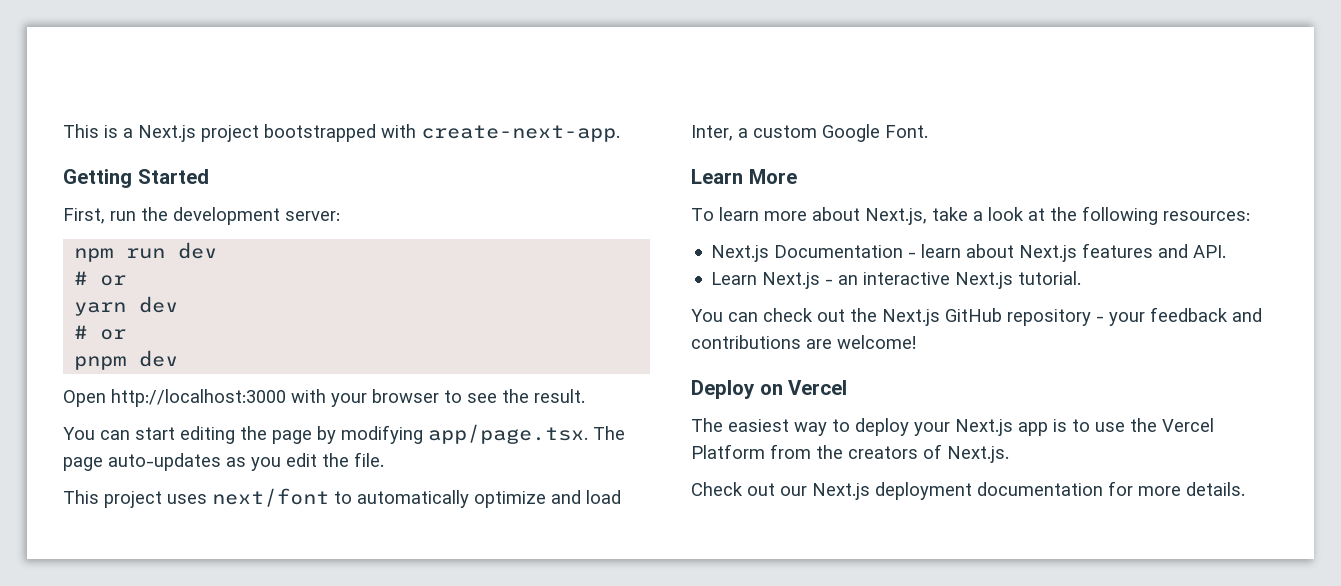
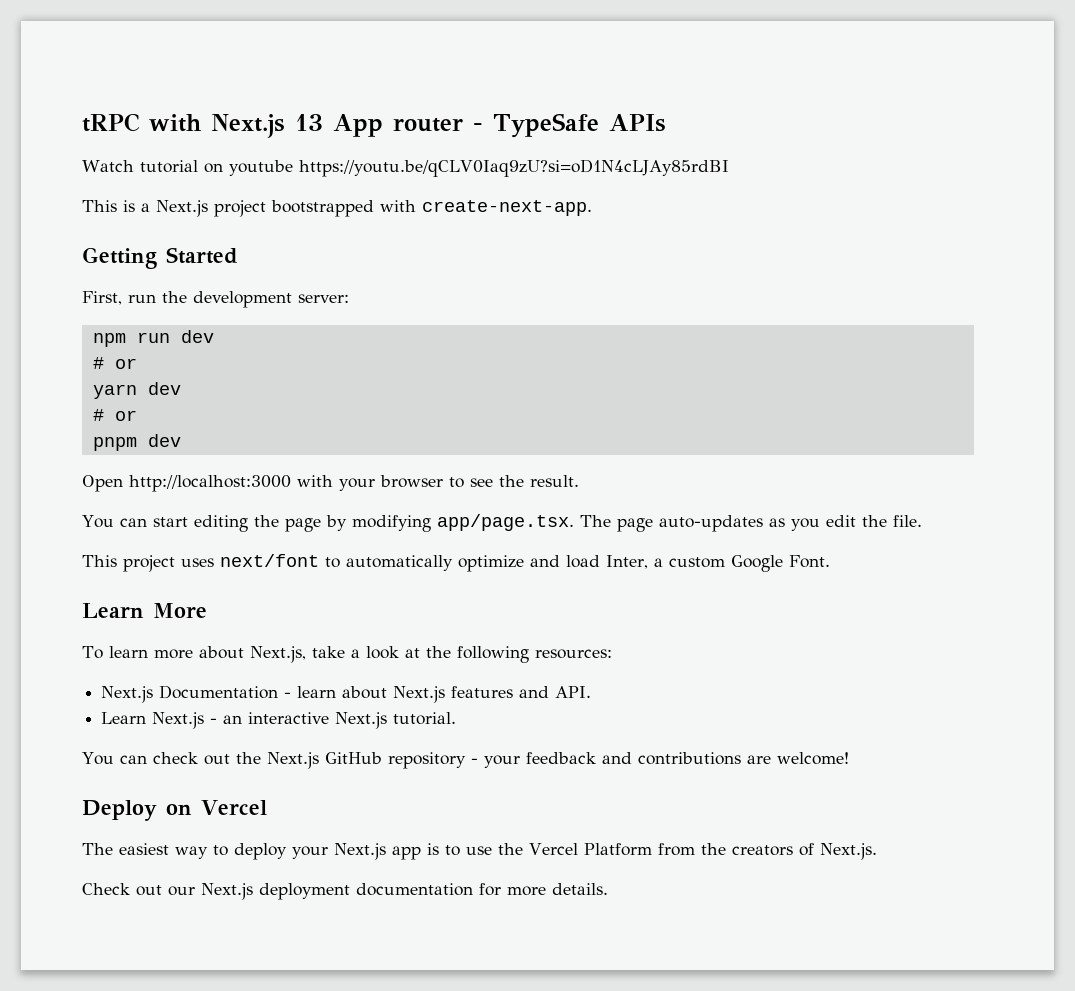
(63, 131) none -> [82,113,666,138] [82,159,729,177] tRPC with Next.js 13 App router - TypeSafe APIs // Watch tutorial on youtube https://youtu.be/qCLV0Iaq9zU?si=oD1N4cLJAy85rdBI //

